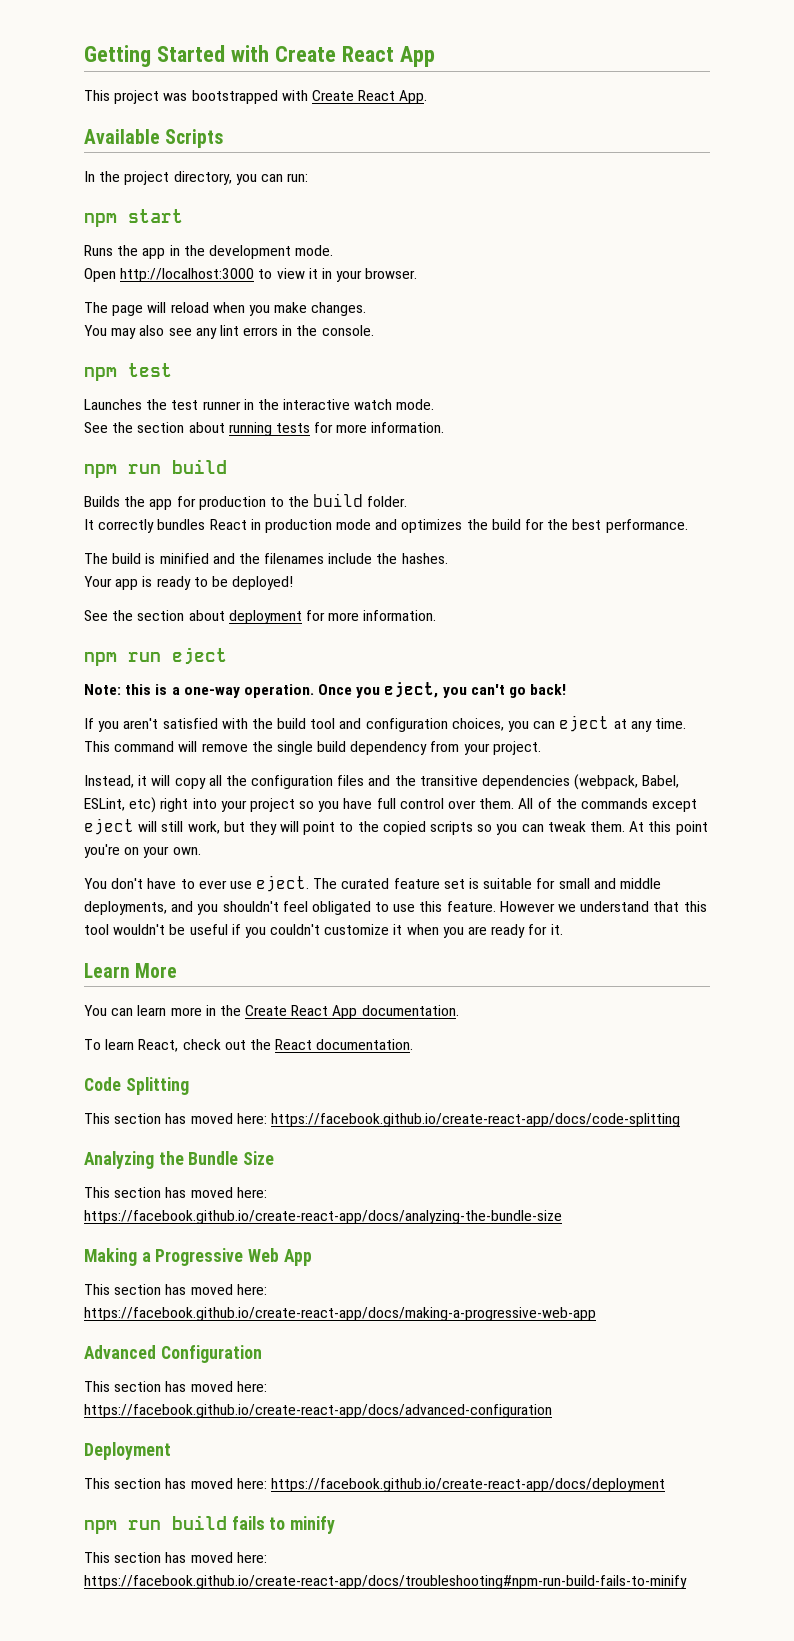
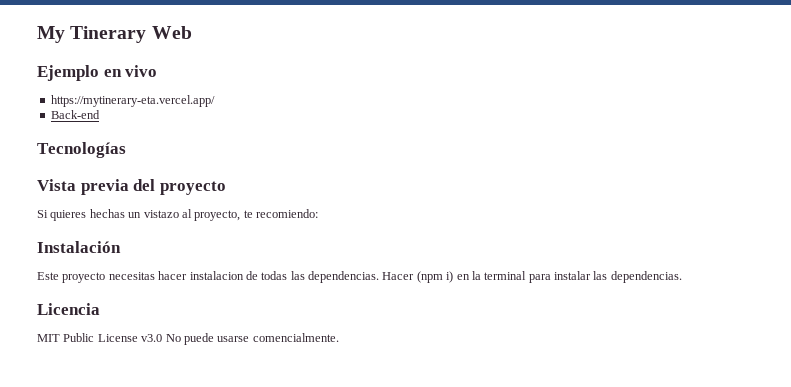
[84,45,435,67] [84,90,428,104] [84,129,224,148] [84,171,309,185] [84,209,183,227] [84,245,334,259] [84,268,418,282] [84,302,367,316] [84,325,374,339] [84,363,172,381] [84,399,435,410] [84,422,445,436] [84,459,227,478] [84,493,408,510] [84,519,688,533] [84,553,448,564] [84,576,294,590] [84,610,437,624] [84,647,227,666] [84,682,567,698] [84,715,686,732] [84,741,541,755] [84,774,680,790] [84,797,698,813] [84,818,708,835] [84,844,201,858] [84,875,661,892] [84,901,707,915] [84,924,563,938] [84,963,178,978] [84,1005,459,1019] [84,1039,414,1052] [84,1077,189,1095] [84,1113,680,1127] [84,1151,275,1169] [84,1187,267,1198] [84,1210,562,1224] [84,1248,312,1266] [84,1284,267,1295] [84,1307,596,1321] [84,1345,262,1363] [84,1381,267,1392] [84,1404,552,1418] [84,1442,171,1460] [84,1478,665,1492] [84,1515,336,1534] [84,1552,267,1563] [84,1575,687,1589] Getting Started with Create React App // This project was bootstrapped with Create React App. // Available Scripts // In the project directory, you can run: // npm start // Runs the app in the development mode. // Open http://localhost:3000 to view it in your browser. // The page will reload when you make changes. // You may also see any lint errors in the console. // npm test // Launches the test runner in the interactive watch mode. // See the section about running tests for more information. // npm run build // Builds the app for production to the build folder. // It correctly bundles React in production mode and optimizes the build for the best performance. // The build is minified and the filenames include the hashes. // Your app is ready to be deployed! // See the section about deployment for more information. // npm run eject // Note: this is a one-way operation. Once you eject, you can't go back! // If you aren't satisfied with the build tool and configuration choices, you can eject at any time. This command will remove the single build dependency from your project. // Instead, it will copy all the configuration files and the transitive dependencies (webpack, Babel, ESLint, etc) right into your project so you have full control over them. All of the commands except eject will still work, but they will point to the copied scripts so you can tweak them. At this point you're on your own. // You don't have to ever use eject. The curated feature set is suitable for small and middle deployments, and you shouldn't feel obligated to use this feature. However we understand that this tool wouldn't be useful if you couldn't customize it when you are ready for it. // Learn More // You can learn more in the Create React App documentation. // To learn React, check out the React documentation. // Code Splitting // This section has moved here: https://facebook.github.io/create-react-app/docs/code-splitting // Analyzing the Bundle Size // This section has moved here: https://facebook.github.io/create-react-app/docs/analyzing-the-bundle-size // Making a Progressive Web App // This section has moved here: https://facebook.github.io/create-react-app/docs/making-a-progressive-web-app // Advanced Configuration // This section has moved here: https://facebook.github.io/create-react-app/docs/advanced-configuration // Deployment // This section has moved here: https://facebook.github.io/create-react-app/docs/deployment // npm run build fails to minify // This section has moved here: https://facebook.github.io/create-react-app/docs/troubleshooting#npm-run-build-fails-to-minify -> [37,26,192,43] [37,65,158,81] [50,95,215,107] [50,110,100,119] [37,142,126,158] [37,179,226,195] [37,209,318,221] [37,241,121,253] [37,271,682,283] [37,303,100,315] [37,333,339,345] My Tinerary Web // Ejemplo en vivo // https://mytinerary-eta.vercel.app/ // Back-end // Tecnologías // Vista previa del proyecto // Si quieres hechas un vistazo al proyecto, te recomiendo: // Instalación // Este proyecto necesitas hacer instalacion de todas las dependencias. Hacer (npm i) en la terminal para instalar las dependencias. // Licencia // MIT Public License v3.0 No puede usarse comencialmente.

